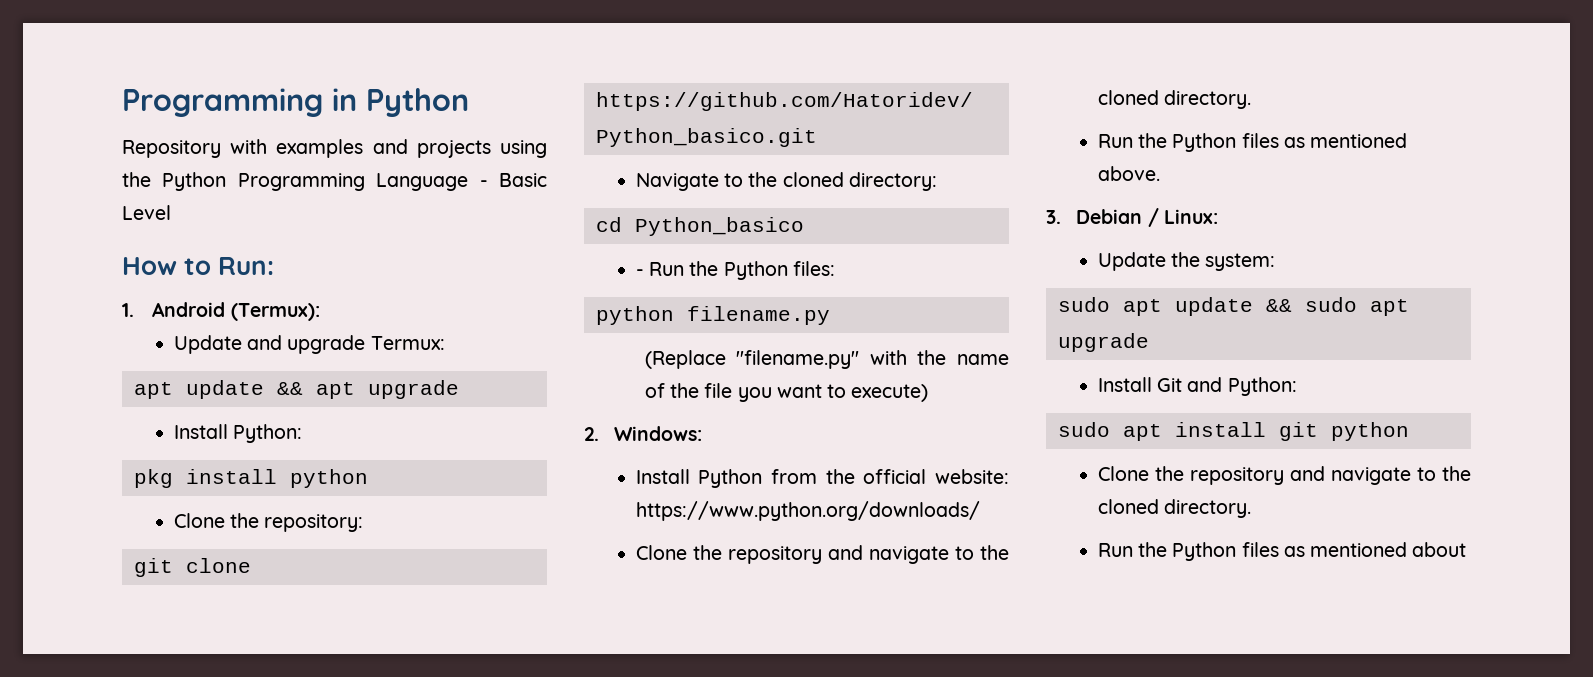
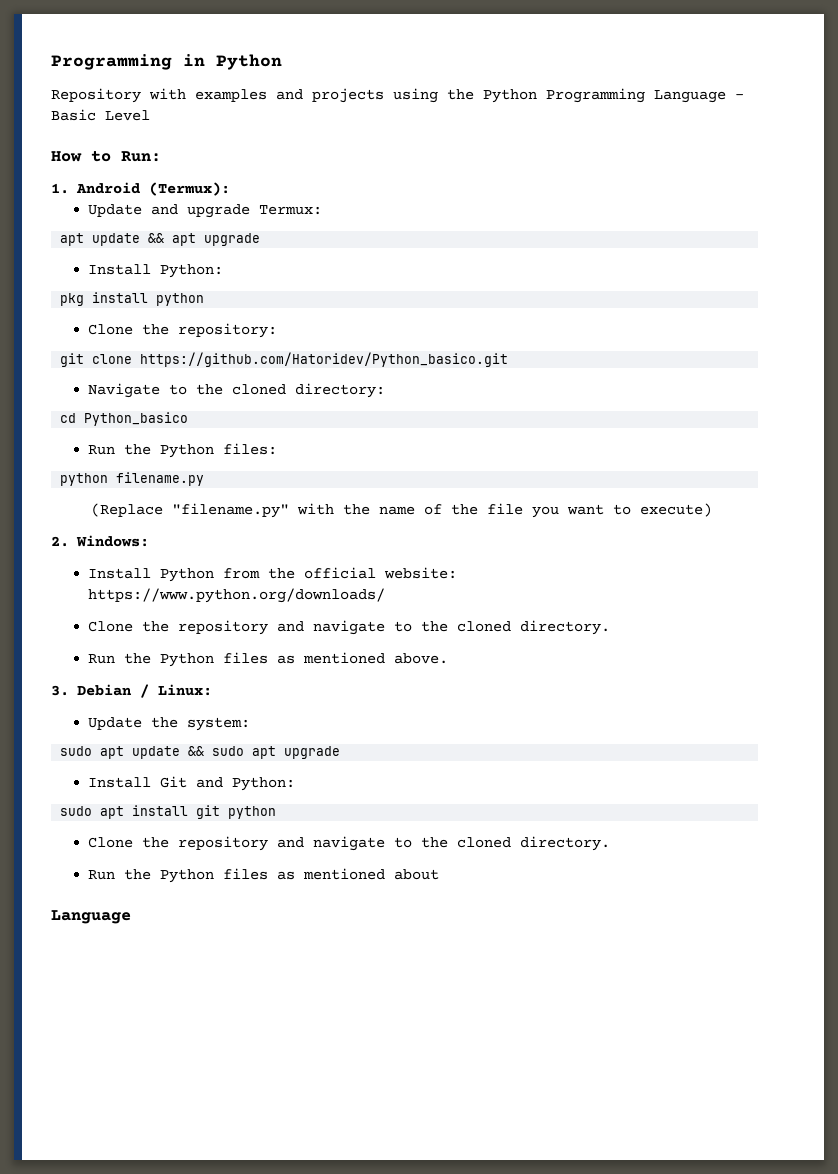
[635,269,644,276] - -> (189, 419) none
(1467, 549) none -> [51,910,131,924] // Language

